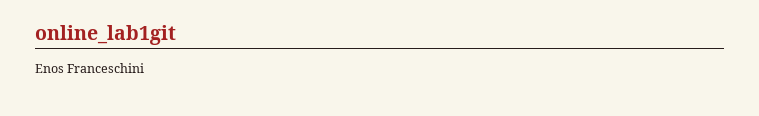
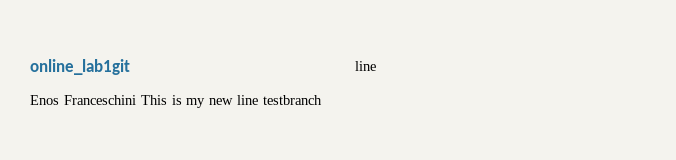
(145, 68) none -> [140,95,322,108] [355,61,376,71] This is my new line testbranch line

